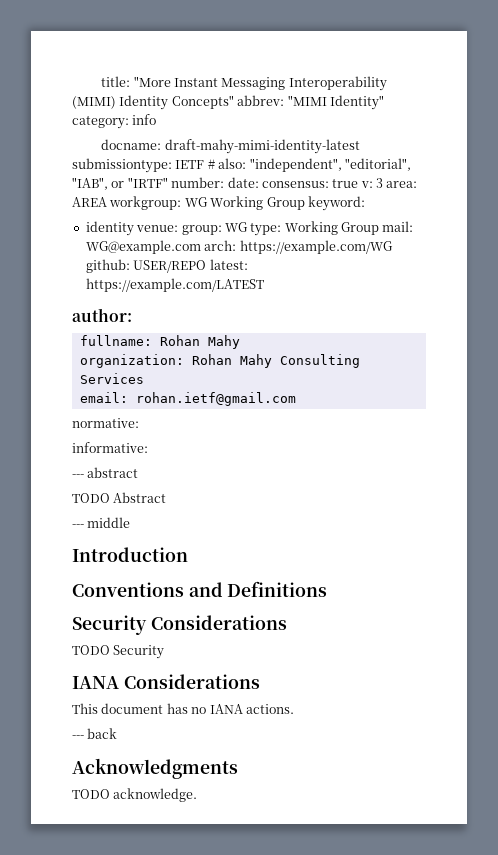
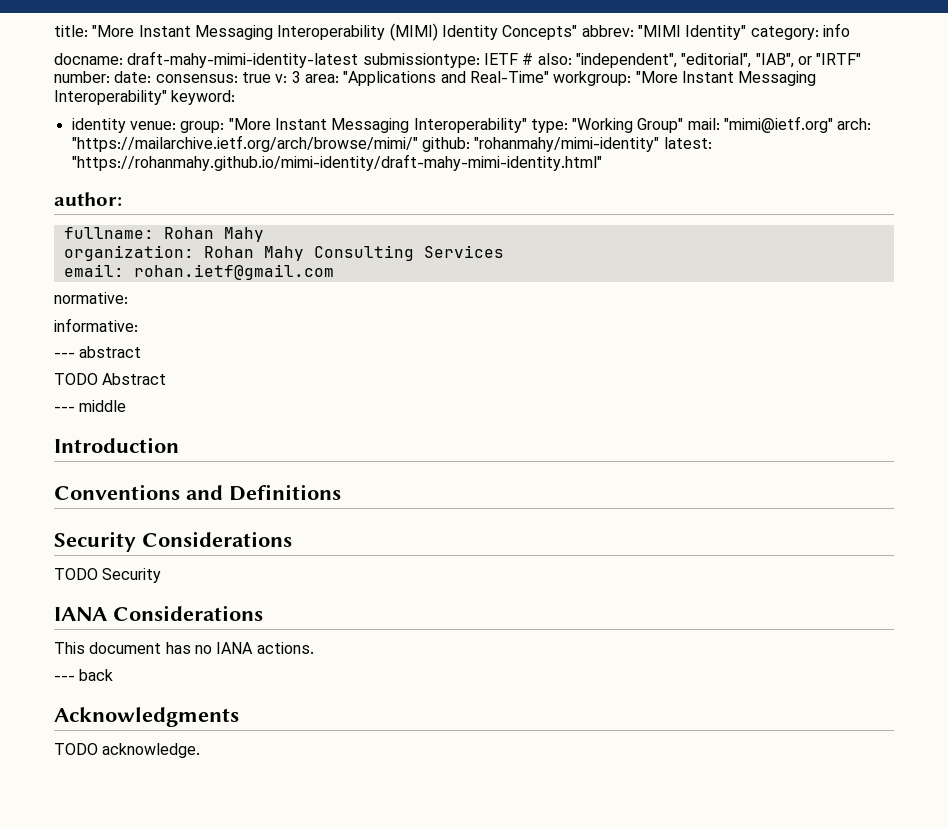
[72,196,365,211] [85,221,414,236] [85,240,393,254] [85,259,248,273] [85,278,264,292] AREA workgroup: WG Working Group keyword: // identity venue: group: WG type: Working Group mail: WG@example.com arch: https://example.com/WG github: USER/REPO latest: https://example.com/LATEST -> [343,71,817,86] [54,90,236,105] [71,116,872,133] [71,135,712,152] [71,154,602,171] "Applications and Real-Time" workgroup: "More Instant Messaging Interoperability" keyword: // identity venue: group: "More Instant Messaging Interoperability" type: "Working Group" mail: "mimi@ietf.org" arch: "https://mailarchive.ietf.org/arch/browse/mimi/" github: "rohanmahy/mimi-identity" latest: "https://rohanmahy.github.io/mimi-identity/draft-mahy-mimi-identity.html"

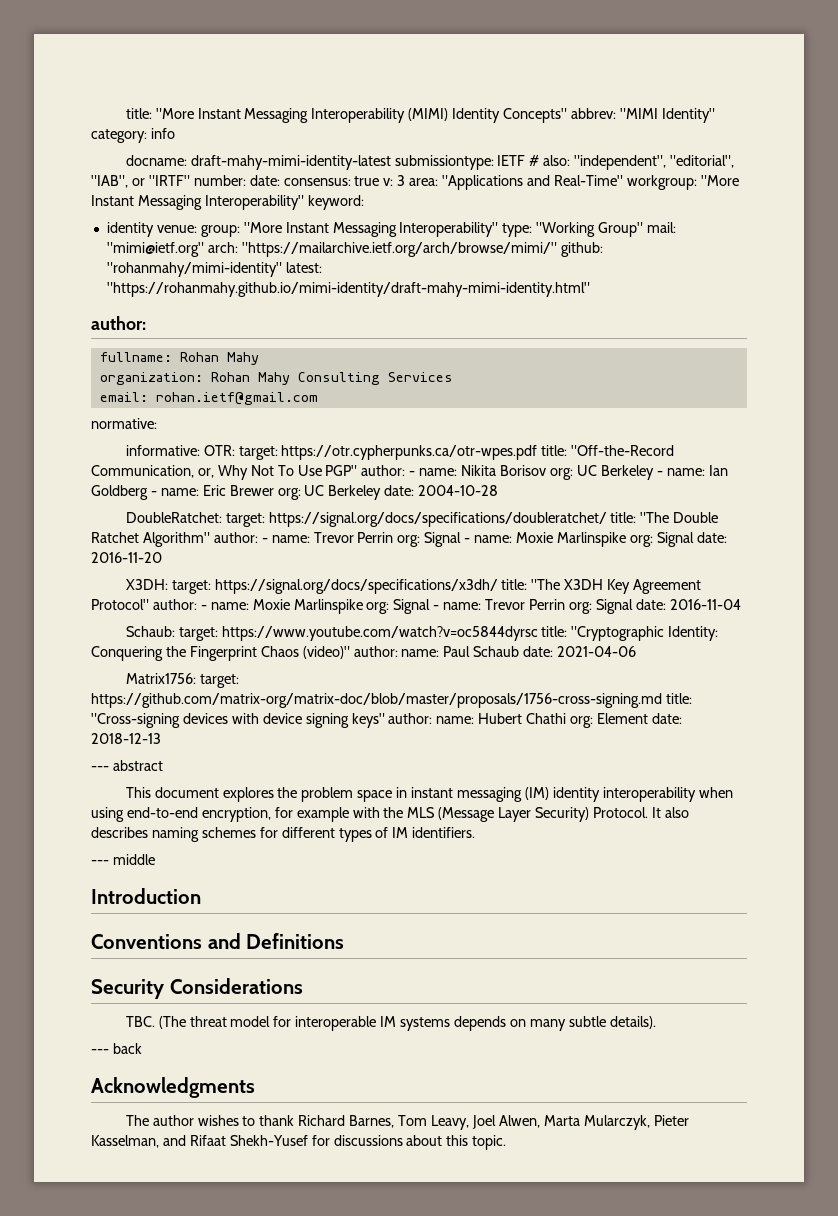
[54,346,142,358] [54,373,167,385] // --- abstract // TODO Abstract -> [203,445,675,460] [91,465,728,480] [91,485,499,500] [125,512,719,527] [91,532,727,547] [91,552,162,563] [125,579,702,594] [91,599,741,614] [125,626,719,641] [91,646,637,661] [125,673,239,688] [91,693,692,708] [91,713,682,728] [91,733,161,744] [91,760,163,771] [125,787,733,802] [91,807,689,822] [91,827,476,842] OTR: target: https://otr.cypherpunks.ca/otr-wpes.pdf title: "Off-the-Record Communication, or, Why Not To Use PGP" author: - name: Nikita Borisov org: UC Berkeley - name: Ian Goldberg - name: Eric Brewer org: UC Berkeley date: 2004-10-28 // DoubleRatchet: target: https://signal.org/docs/specifications/doubleratchet/ title: "The Double Ratchet Algorithm" author: - name: Trevor Perrin org: Signal - name: Moxie Marlinspike org: Signal date: 2016-11-20 // X3DH: target: https://signal.org/docs/specifications/x3dh/ title: "The X3DH Key Agreement Protocol" author: - name: Moxie Marlinspike org: Signal - name: Trevor Perrin org: Signal date: 2016-11-04 // Schaub: target: https://www.youtube.com/watch?v=oc5844dyrsc title: "Cryptographic Identity: Conquering the Fingerprint Chaos (video)" author: name: Paul Schaub date: 2021-04-06 // Matrix1756: target: https://github.com/matrix-org/matrix-doc/blob/master/proposals/1756-cross-signing.md title: "Cross-signing devices with device signing keys" author: name: Hubert Chathi org: Element date: 2018-12-13 // --- abstract // This document explores the problem space in instant messaging (IM) identity interoperability when using end-to-end encryption, for example with the MLS (Message Layer Security) Protocol. It also describes naming schemes for different types of IM identifiers.
[54,568,162,583] [54,605,263,621] [54,642,314,654] [54,669,114,681] [54,707,239,727] [54,743,201,758] TODO Security // IANA Considerations // This document has no IANA actions. // --- back // Acknowledgments // TODO acknowledge. -> [125,1016,656,1031] [91,1043,142,1054] [91,1077,255,1098] [125,1115,689,1130] [91,1135,507,1150] TBC. (The threat model for interoperable IM systems depends on many subtle details). // --- back // Acknowledgments // The author wishes to thank Richard Barnes, Tom Leavy, Joel Alwen, Marta Mularczyk, Pieter Kasselman, and Rifaat Shekh-Yusef for discussions about this topic.

